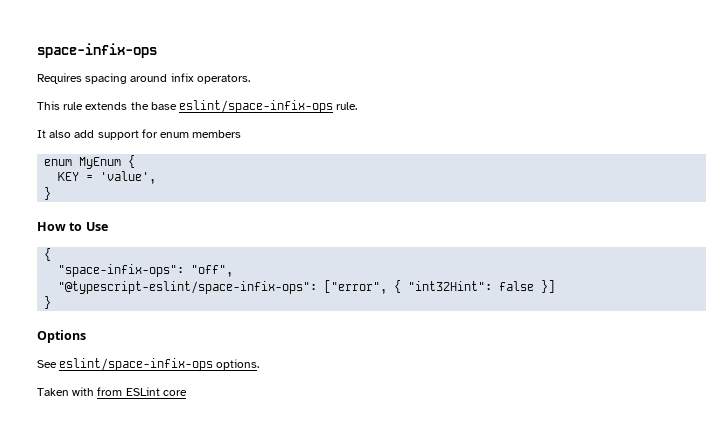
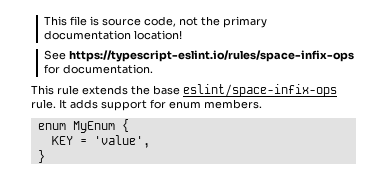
[37,43,157,58] [37,73,250,84] space-infix-ops // Requires spacing around infix operators. -> [43,16,267,28] [43,30,182,40] [43,50,354,62] [43,64,153,74] This file is source code, not the primary documentation location! // See https://typescript-eslint.io/rules/space-infix-ops for documentation.
[37,130,95,138] // It also add -> [59,99,98,109] It adds
[192,130,242,138] members -> [204,99,262,109] members.
[37,222,108,231] [44,248,52,261] [58,264,234,277] [58,280,556,294] [44,296,52,309] [37,330,86,343] [37,358,260,371] [37,387,187,396] // How to Use // { // "space-infix-ops": "off", // "@typescript-eslint/space-infix-ops": ["error", { "int32Hint": false }] // } // Options // See eslint/space-infix-ops options. // Taken with from ESLint core -> (45, 156) none

